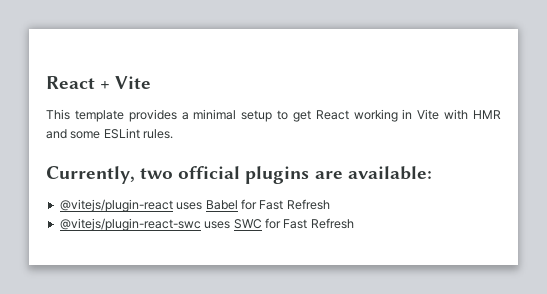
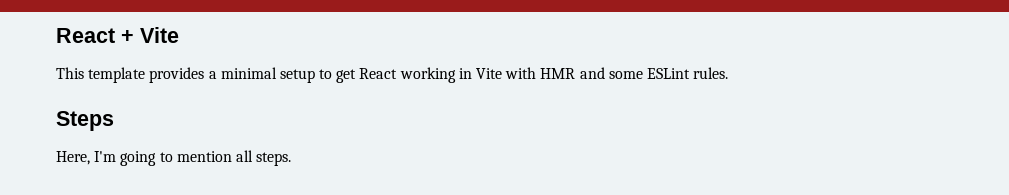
[46,166,432,184] [59,199,330,212] [59,218,354,231] Currently, two official plugins are available: // @vitejs/plugin-react uses Babel for Fast Refresh // @vitejs/plugin-react-swc uses SWC for Fast Refresh -> [56,111,114,131] [56,150,292,166] Steps // Here, I'm going to mention all steps.

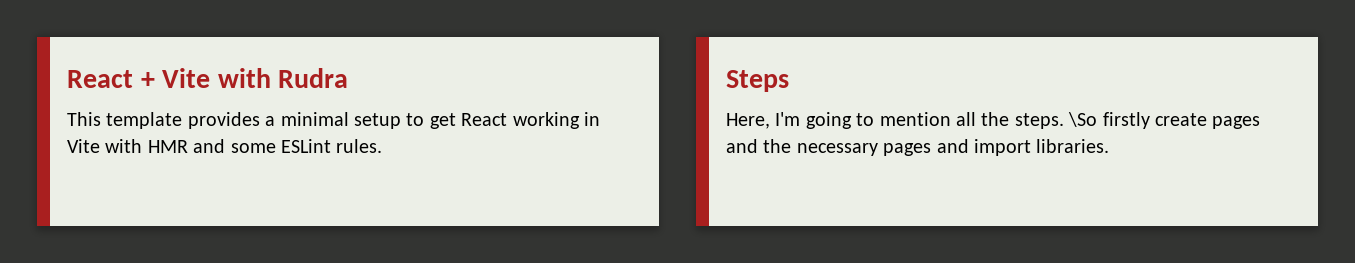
(179, 35) none -> [217,68,349,88] with Rudra
[256,152,292,166] steps. -> [981,112,1261,129] [726,139,1110,156] the steps. \So firstly create pages and the necessary pages and import libraries.

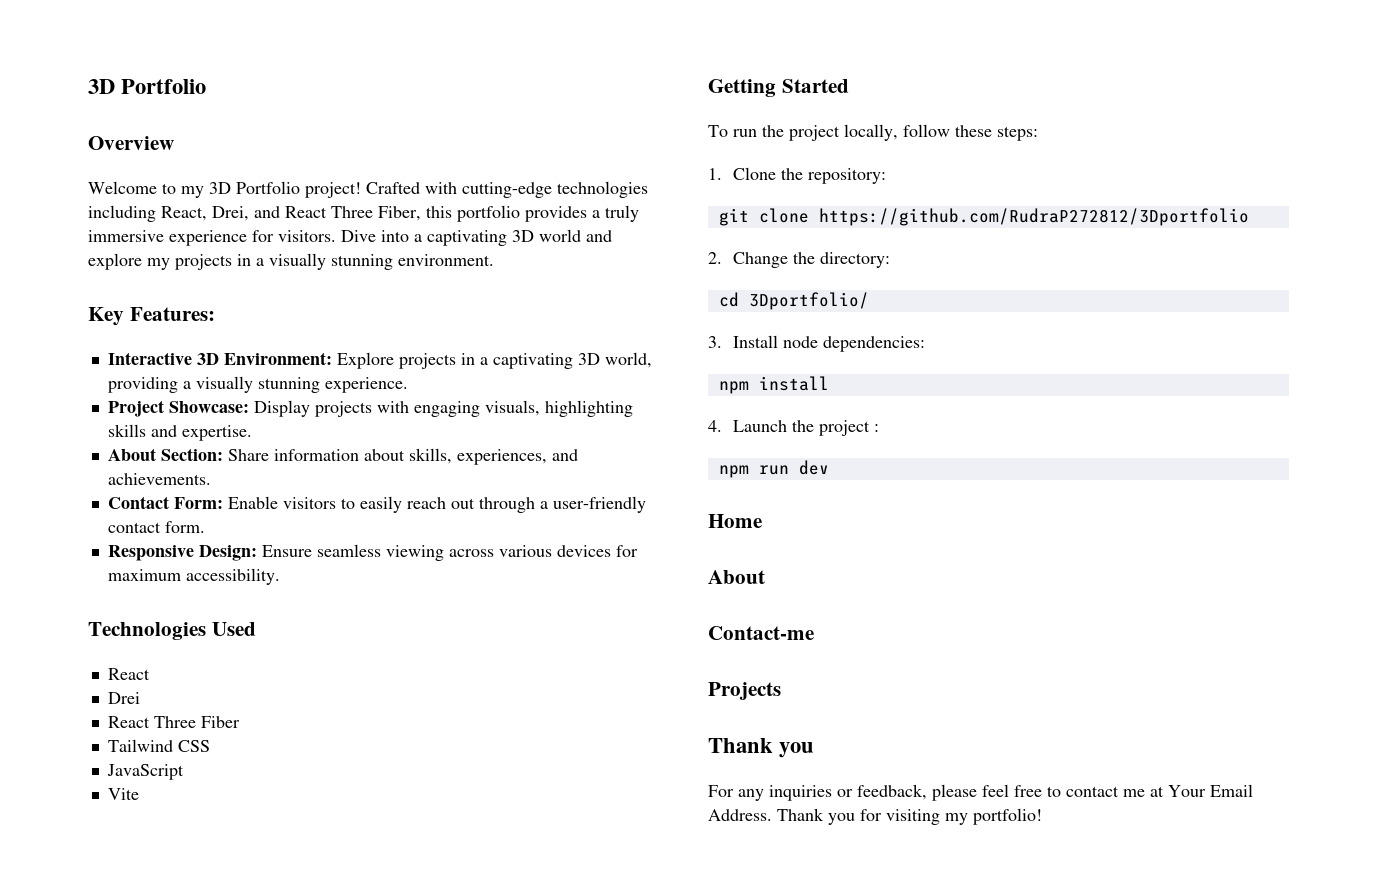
[67,68,349,88] [67,112,600,129] [67,139,383,153] [726,70,789,92] [726,112,1261,129] [726,139,1110,156] React + Vite with Rudra // This template provides a minimal setup to get React working in Vite with HMR and some ESLint rules. // Steps // Here, I'm going to mention all the steps. \So firstly create pages and the necessary pages and import libraries. -> [88,79,207,94] [88,136,174,150] [88,181,648,198] [88,205,639,222] [88,229,612,246] [88,253,494,270] [88,307,215,326] [107,352,652,369] [107,376,408,393] [107,400,633,417] [107,424,252,441] [107,448,578,465] [107,473,211,485] [107,496,646,513] [107,521,205,533] [107,544,638,561] [107,568,280,585] [88,622,256,640] [107,668,150,680] [107,692,140,704] [107,716,240,728] [107,739,210,752] [106,764,184,780] [107,788,139,800] [708,79,849,97] [708,124,1038,141] [708,167,887,184] [718,208,1249,226] [708,252,891,268] [718,292,869,310] [708,335,926,352] [718,376,829,394] [708,420,880,436] [718,460,829,478] [708,514,762,528] [708,570,765,584] [708,626,814,640] [708,682,781,700] [708,738,815,758] [708,784,1253,801] [708,808,1042,825] 3D Portfolio // Overview // Welcome to my 3D Portfolio project! Crafted with cutting-edge technologies including React, Drei, and React Three Fiber, this portfolio provides a truly immersive experience for visitors. Dive into a captivating 3D world and explore my projects in a visually stunning environment. // Key Features: // Interactive 3D Environment: Explore projects in a captivating 3D world, providing a visually stunning experience. // Project Showcase: Display projects with engaging visuals, highlighting skills and expertise. // About Section: Share information about skills, experiences, and achievements. // Contact Form: Enable visitors to easily reach out through a user-friendly contact form. // Responsive Design: Ensure seamless viewing across various devices for maximum accessibility. // Technologies Used // React // Drei // React Three Fiber // Tailwind CSS // JavaScript // Vite // Getting Started // To run the project locally, follow these steps: // 1. Clone the repository: // git clone https://github.com/RudraP272812/3Dportfolio // 2. Change the directory: // cd 3Dportfolio/ // 3. Install node dependencies: // npm install // 4. Launch the project : // npm run dev // Home // About // Contact-me // Projects // Thank you // For any inquiries or feedback, please feel free to contact me at Your Email Address. Thank you for visiting my portfolio!

